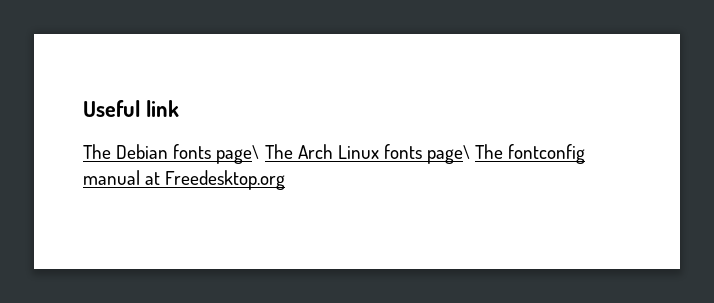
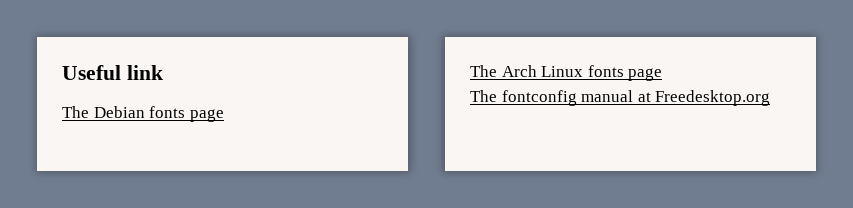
[216,145,260,164] page\ -> [189,109,224,122] page //
[427,145,471,164] page\ -> [628,68,663,81] page //

